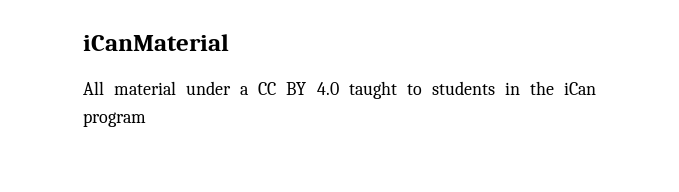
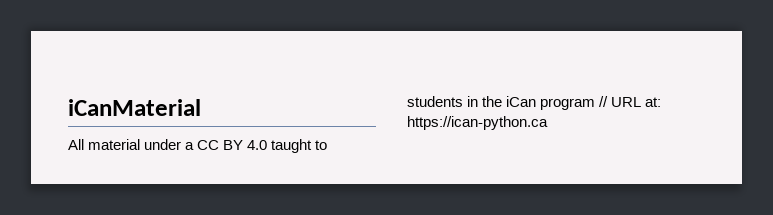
(146, 119) none -> [599,96,662,107] [407,116,548,130] // URL at: https://ican-python.ca

